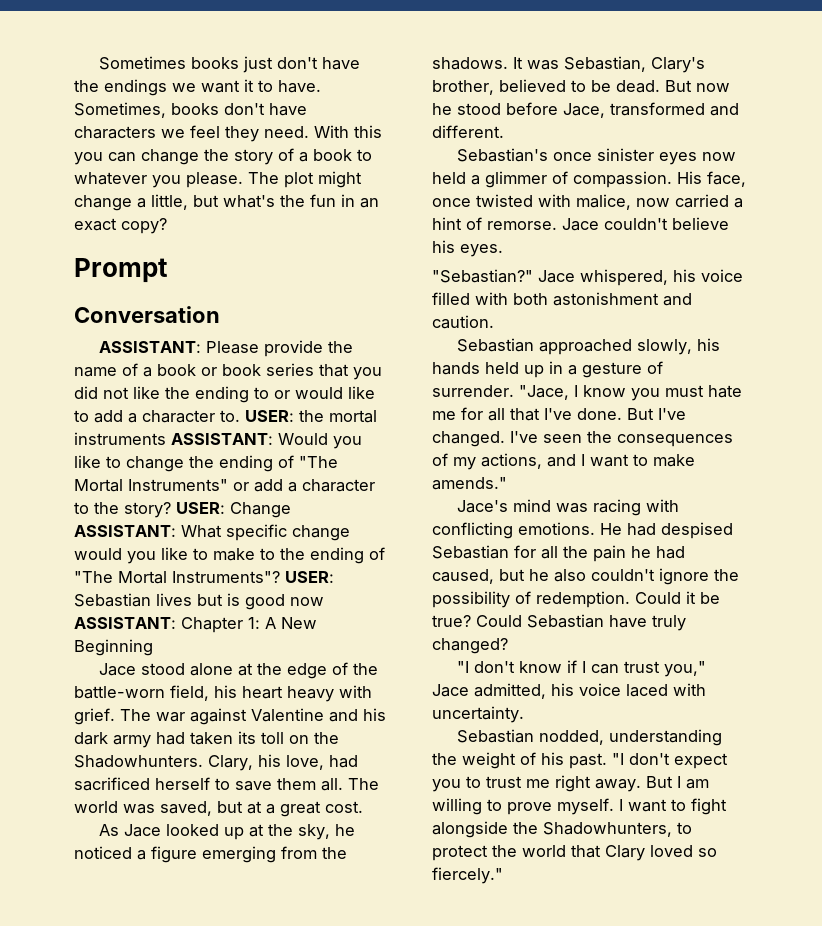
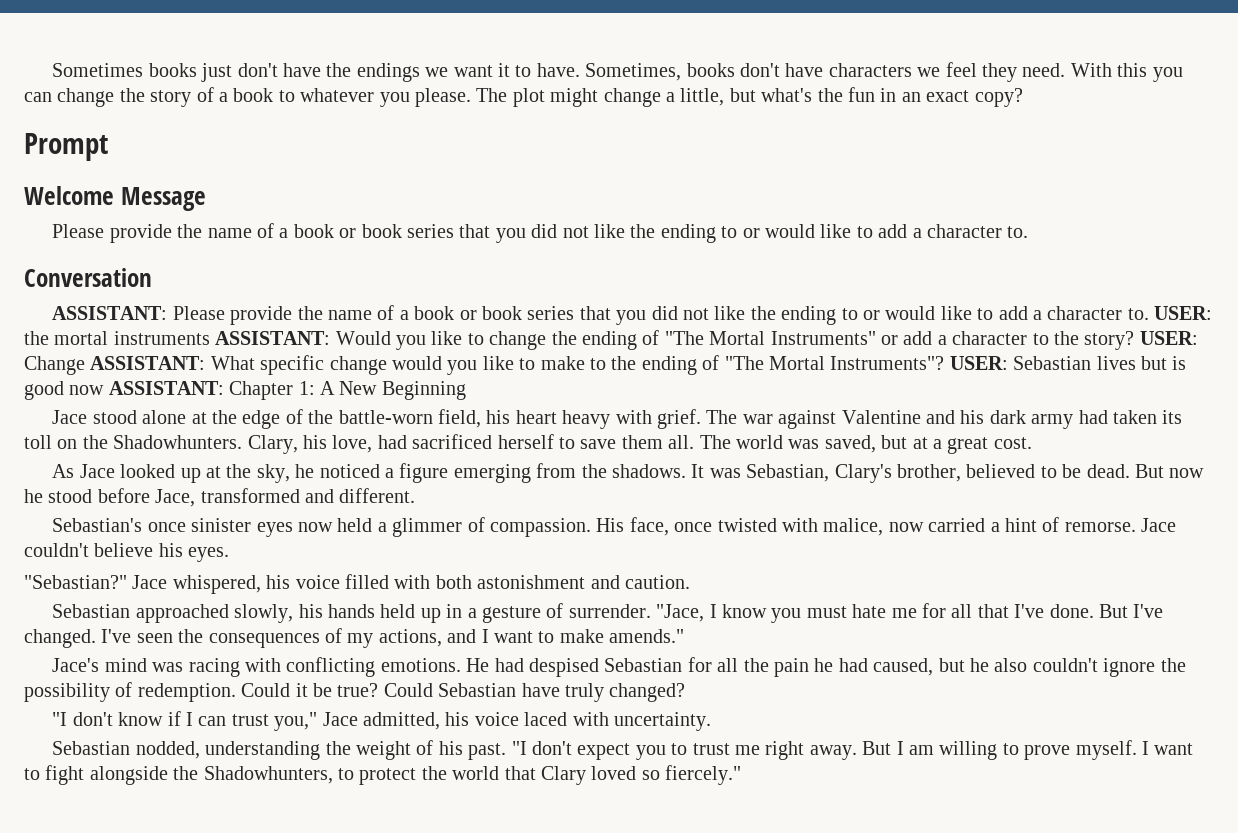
(168, 270) none -> [24,186,206,211] [52,223,1029,243] // Welcome Message // Please provide the name of a book or book series that you did not like the ending to or would like to add a character to.

